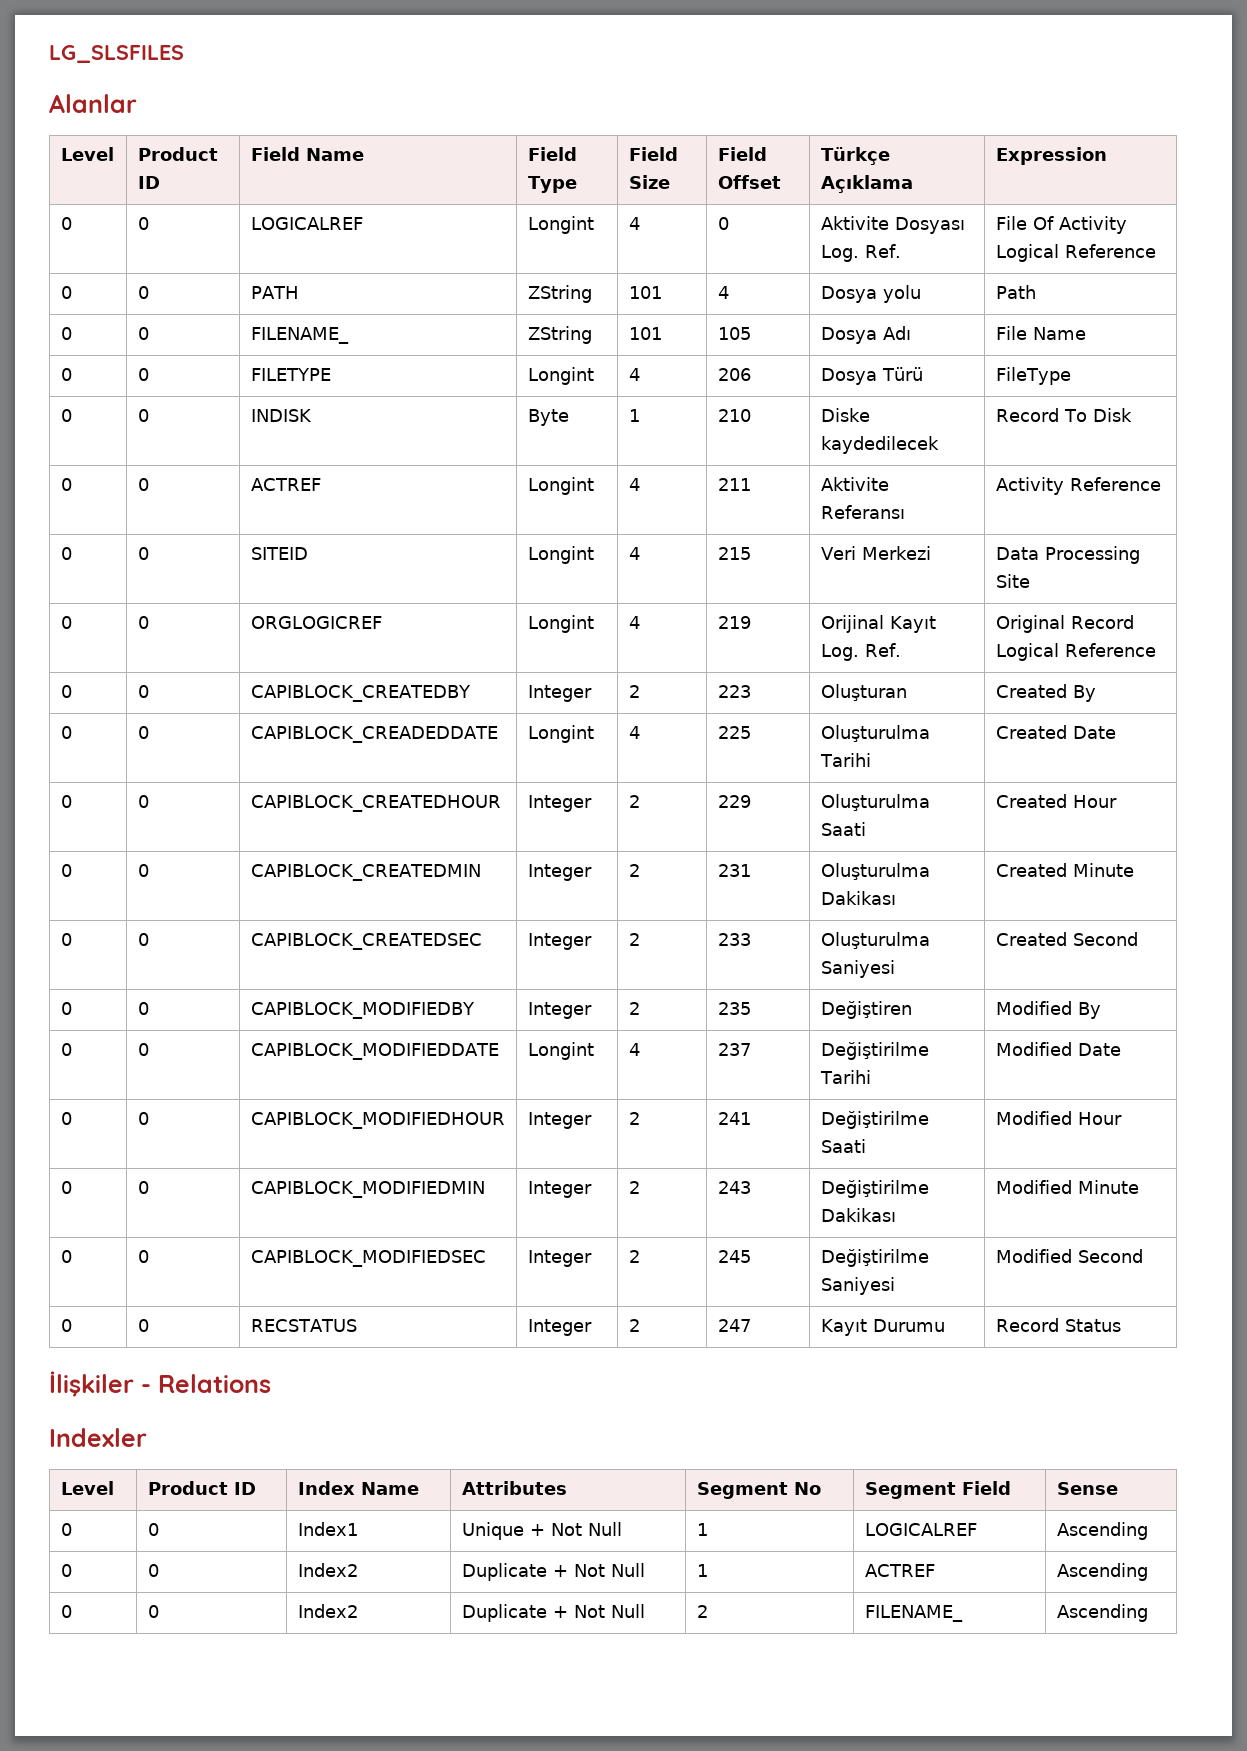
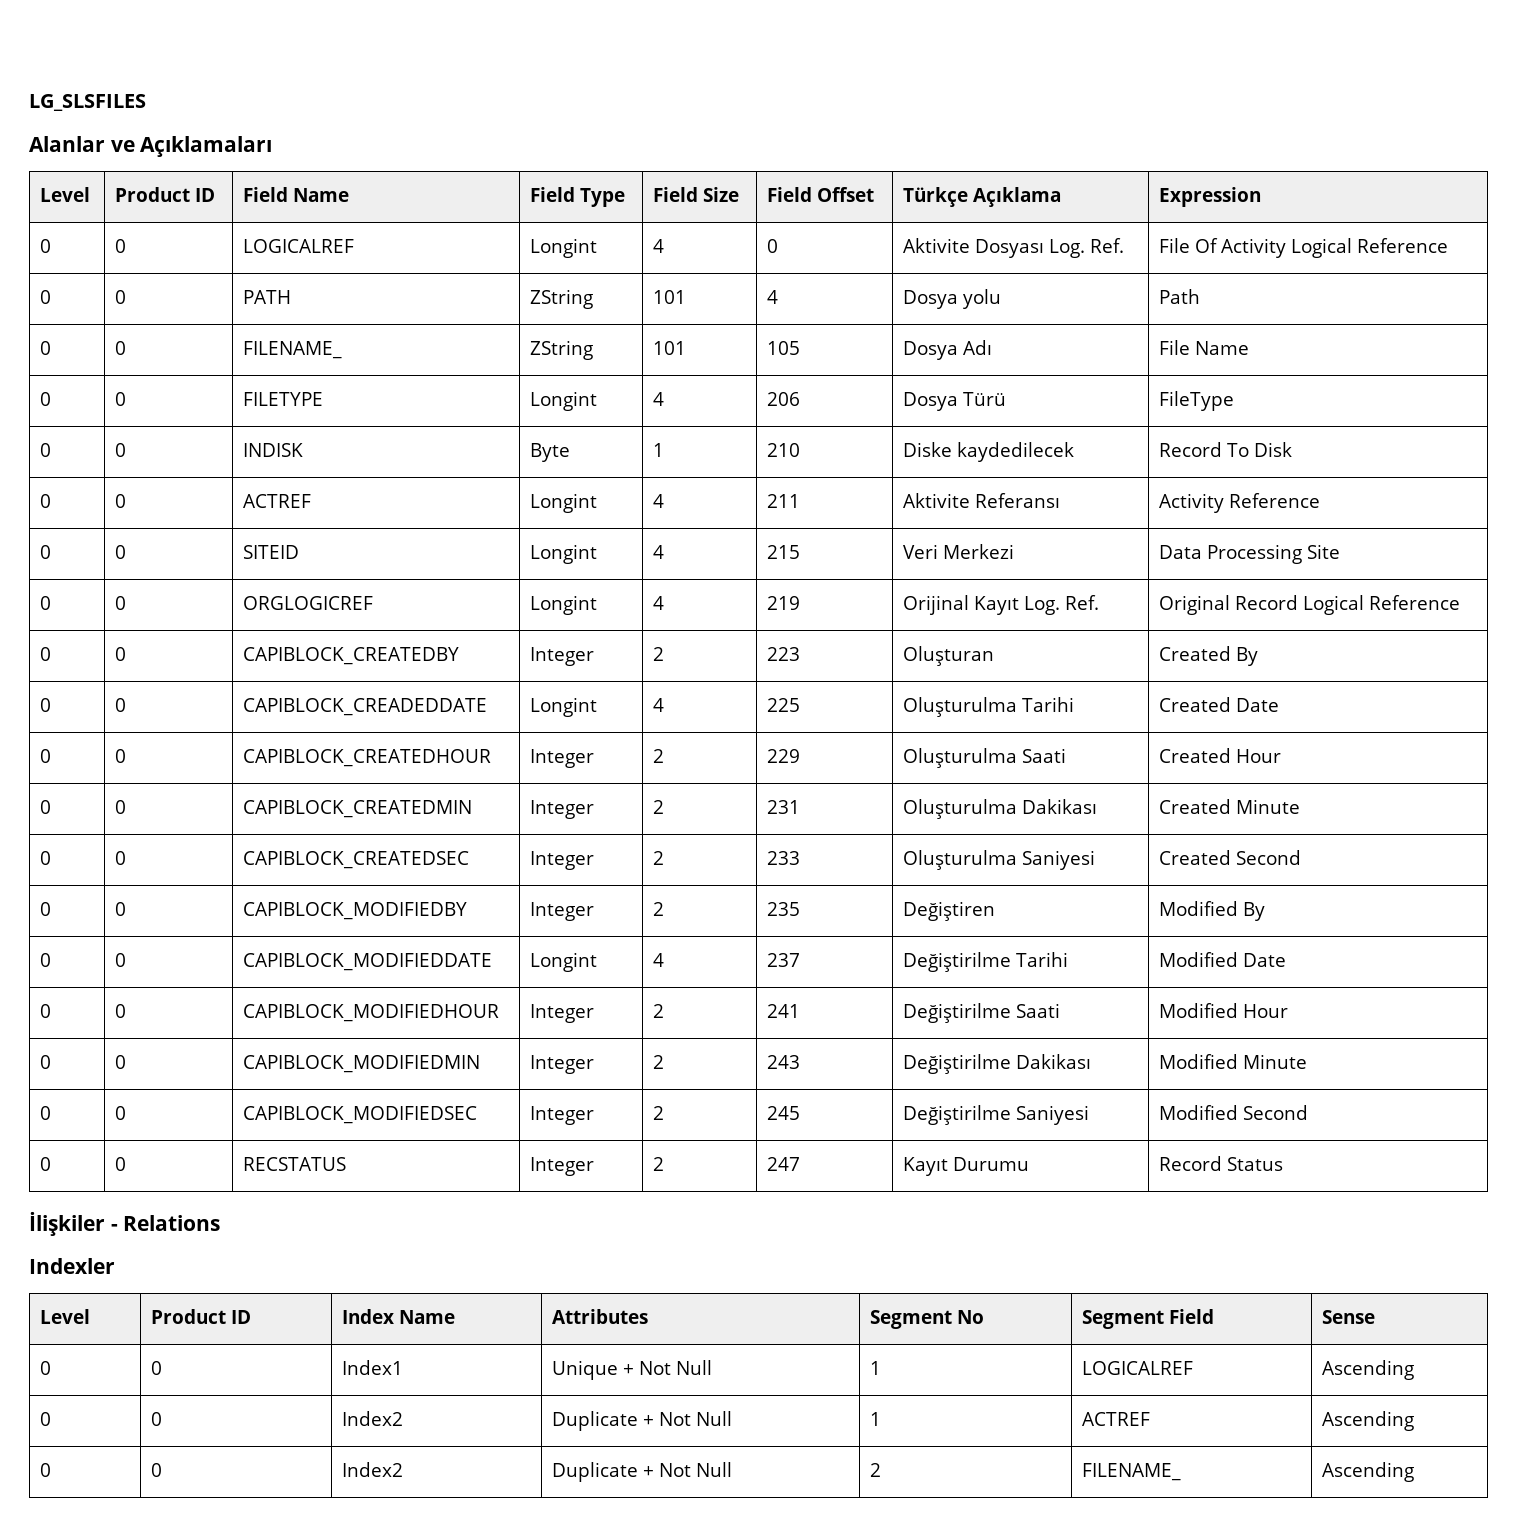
(137, 103) none -> [110,136,273,157] ve Açıklamaları

